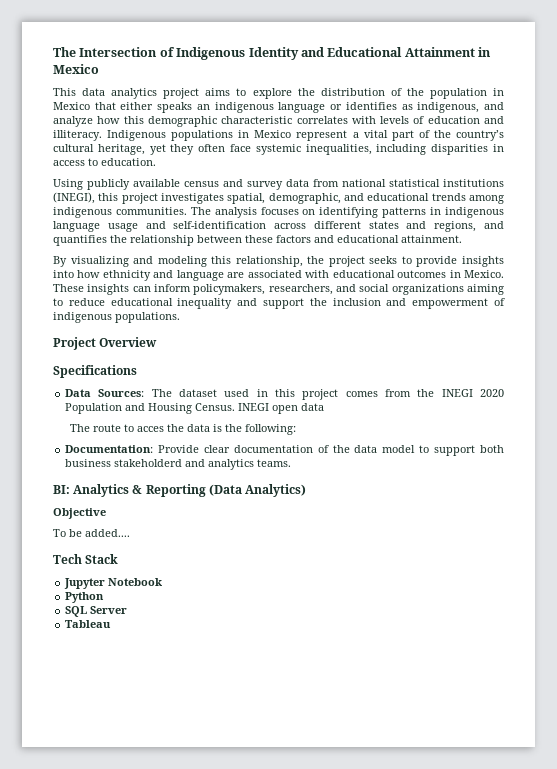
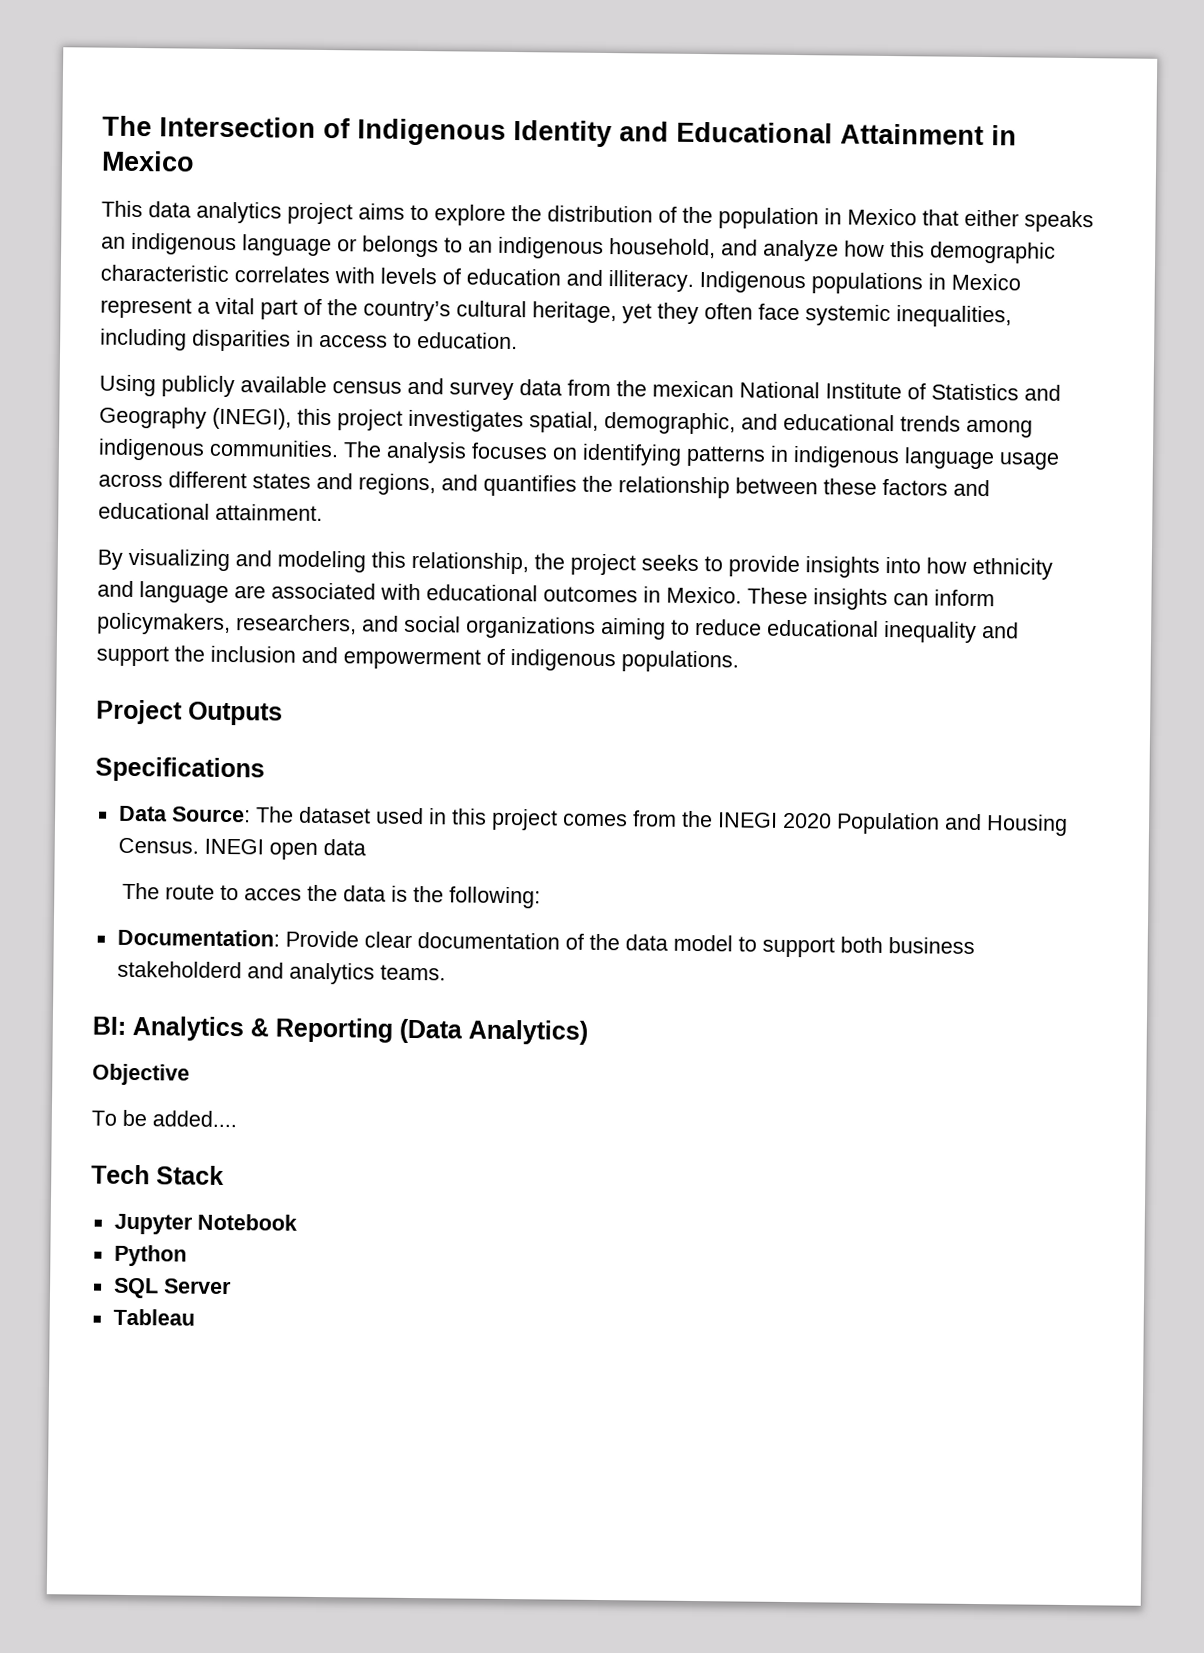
[345,102,480,113] identifies as indigenous, -> [362,235,716,259] belongs to an indigenous household,
[342,179,504,187] national statistical institutions -> [616,380,1061,401] [99,406,207,429] the mexican National Institute of Statistics and Geography
[145,221,267,229] and self-identification -> (1060, 461) none
[99,337,158,347] Overview -> [188,701,283,726] Outputs
[98,389,145,397] Sources: -> [171,806,251,823] Source:

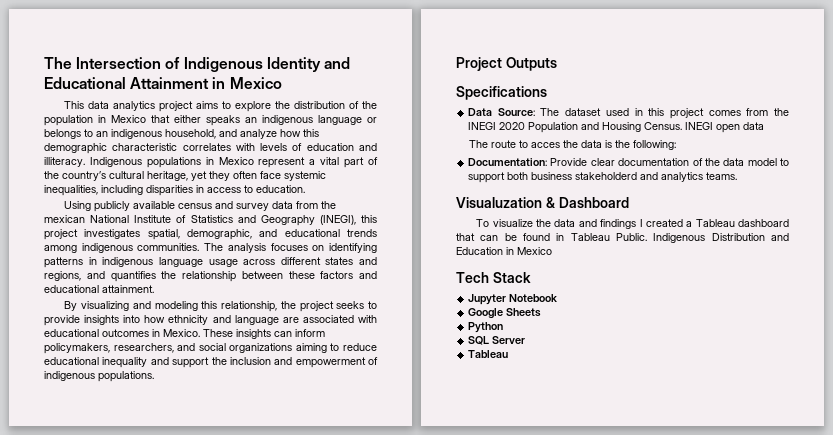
[92,1016,588,1045] [92,1063,190,1086] [91,1109,237,1128] BI: Analytics & Reporting (Data Analytics) // Objective // To be added.... -> [456,197,629,208] [476,219,789,229] [456,233,789,243] [456,247,552,255] Visualuzation & Dashboard // To visualize the data and findings I created a Tableau dashboard that can be found in Tableau Public. Indigenous Distribution and Education in Mexico
(297, 1222) none -> [468,308,542,319] // Google Sheets

